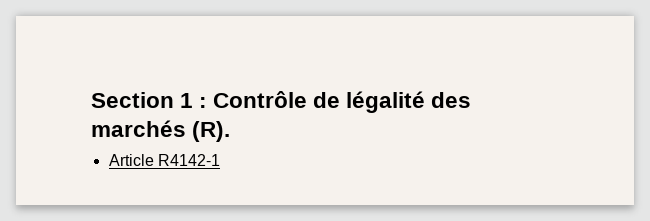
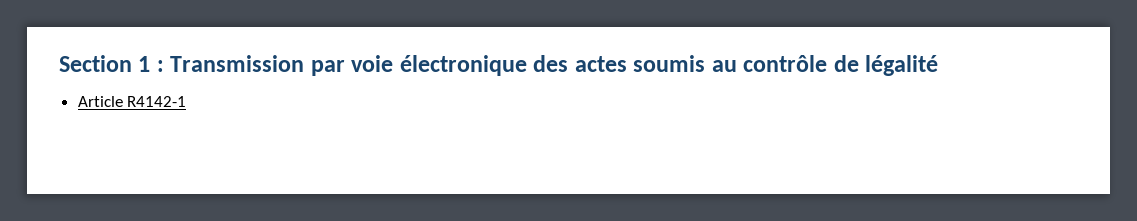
[213,91,308,108] Contrôle -> [170,55,828,76] Transmission par voie électronique des actes soumis au contrôle
[431,92,472,108] [91,120,231,142] des marchés (R). -> (939, 65) none

